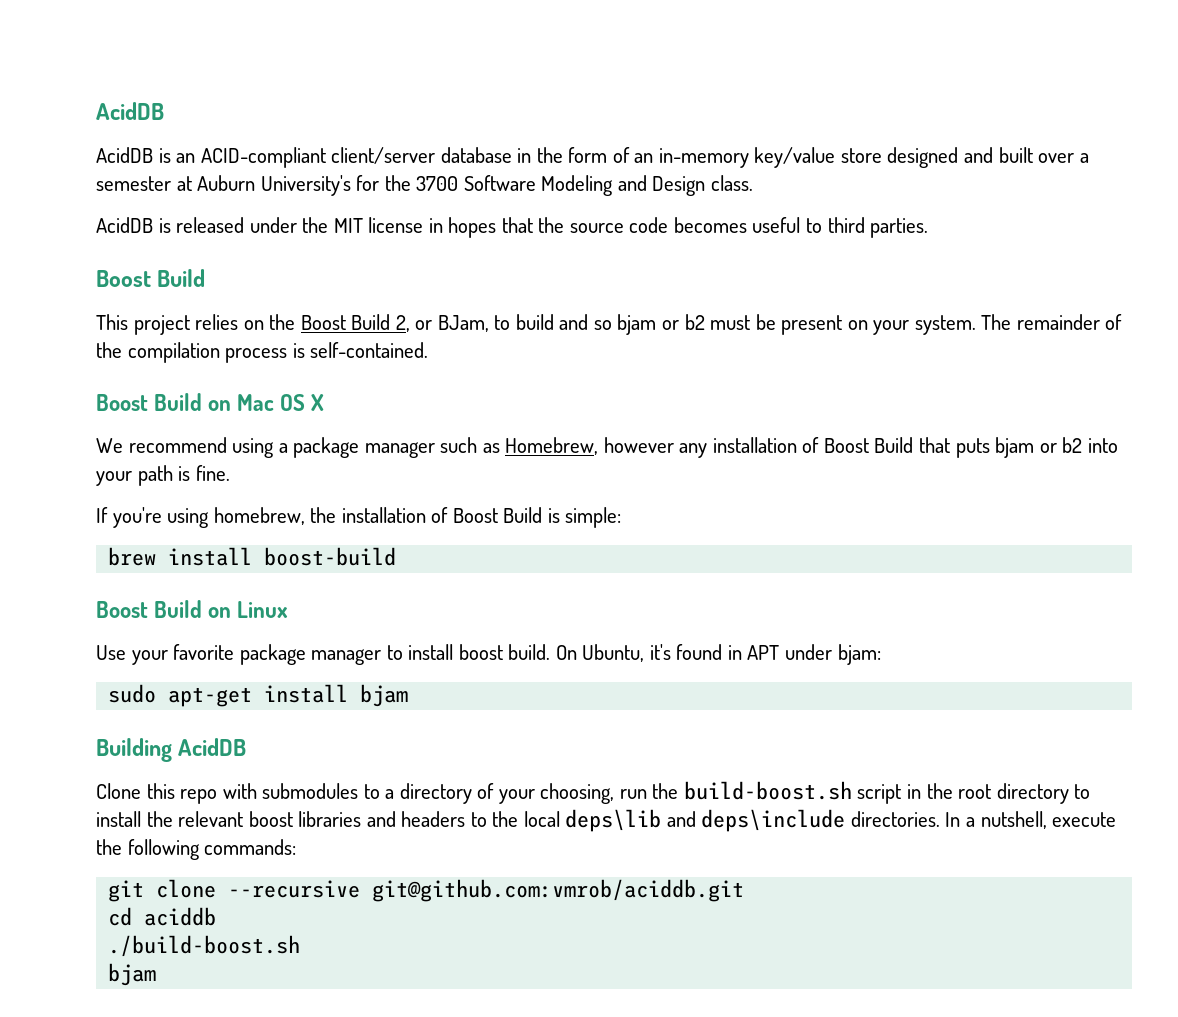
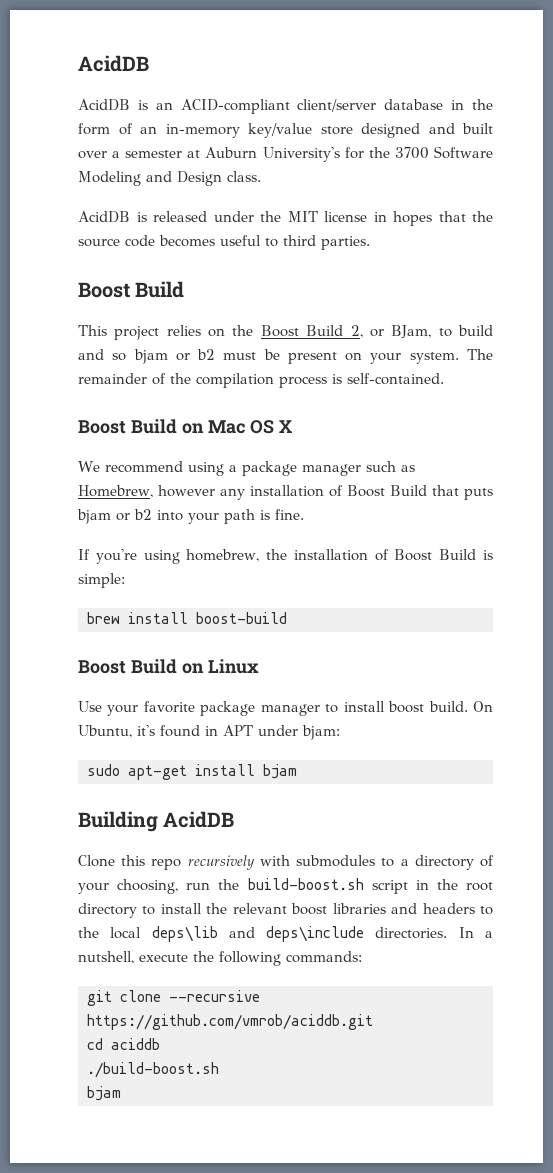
(218, 796) none -> [187,855,255,870] recursively
[372,879,745,902] git@github.com:vmrob/aciddb.git -> [87,1014,373,1030] https://github.com/vmrob/aciddb.git

